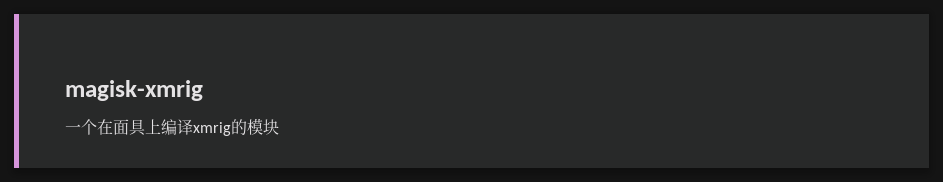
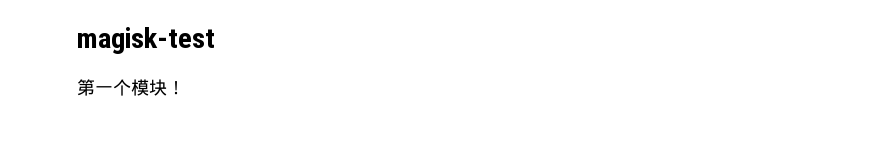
[65,80,203,101] [65,118,279,136] magisk-xmrig // 一个在面具上编译xmrig的模块 -> [77,27,215,54] [77,79,185,96] magisk-test // 第一个模块！

